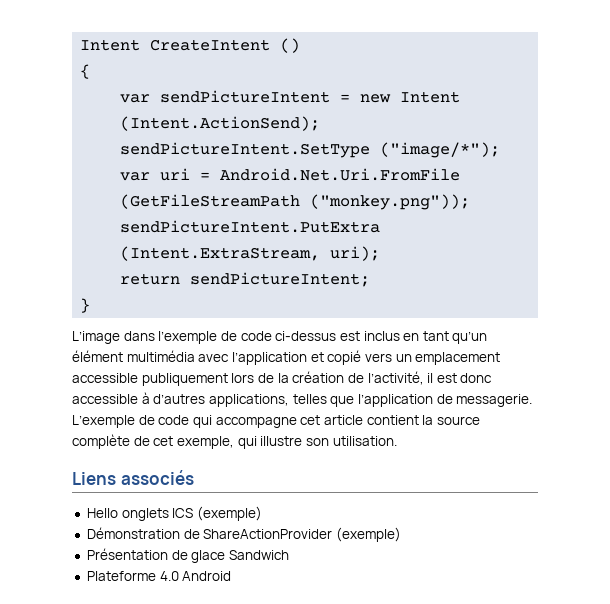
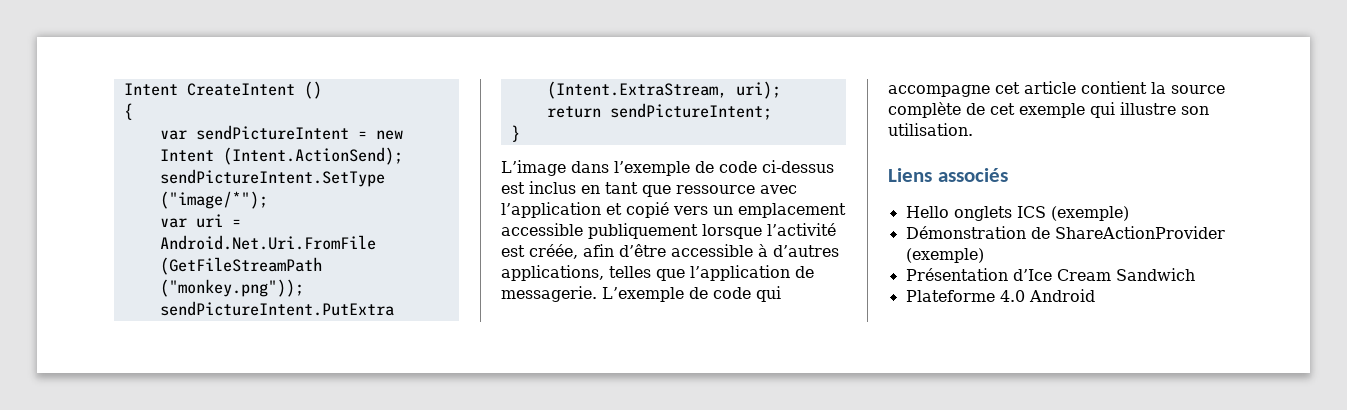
[452,331,488,344] [72,350,195,362] qu’un élément multimédia -> [642,185,755,197] que ressource
[231,371,493,385] lors de la création de l’activité, il est donc -> [702,223,836,239] [501,244,666,259] lorsque l’activité est créée, afin d’être
[176,436,234,449] exemple, -> [1019,103,1085,118] exemple
[171,550,226,563] de glace -> [1012,269,1111,281] d’Ice Cream

